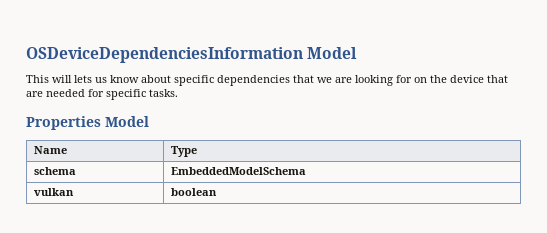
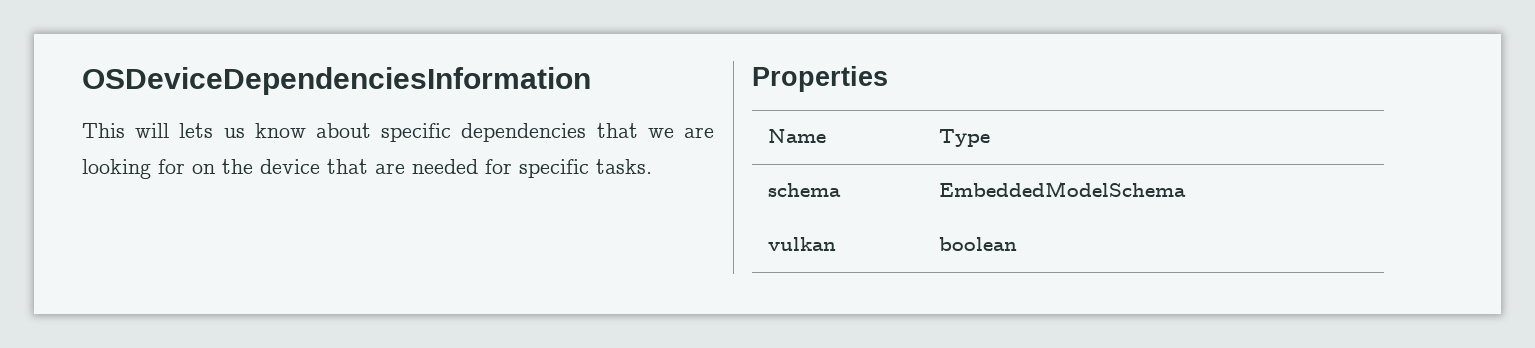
[307,47,358,59] Model -> (591, 81) none
[105,116,149,127] Model -> (888, 79) none

